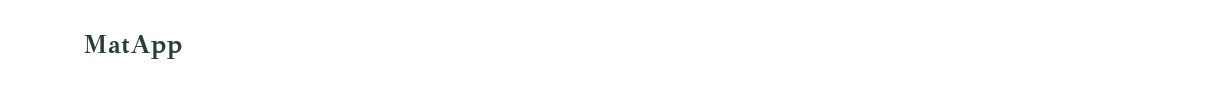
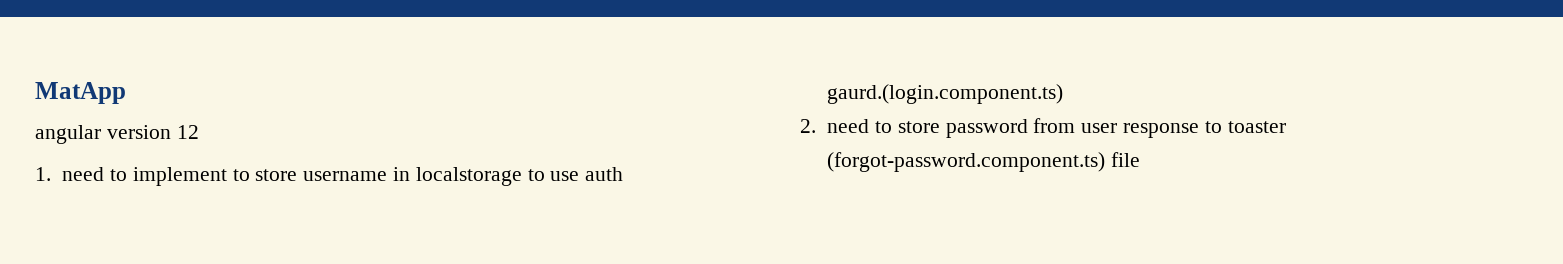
(183, 47) none -> [35,125,199,144] [35,167,624,186] [827,84,1064,104] [800,118,1286,138] [827,152,1140,172] // angular version 12 // 1. need to implement to store username in localstorage to use auth gaurd.(login.component.ts) // 2. need to store password from user response to toaster (forgot-password.component.ts) file

